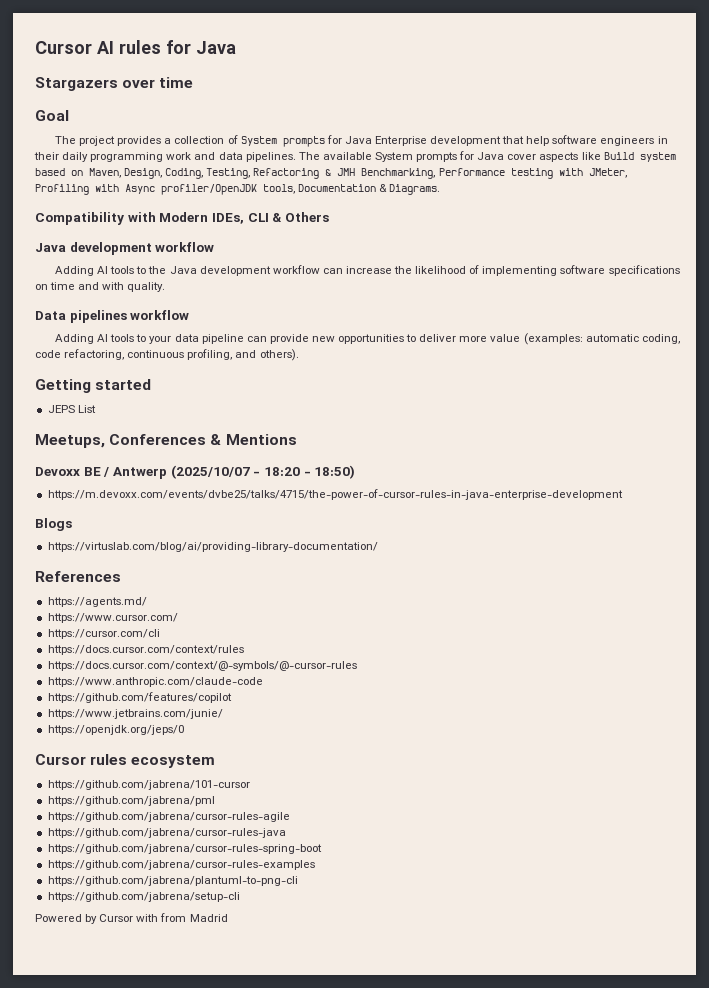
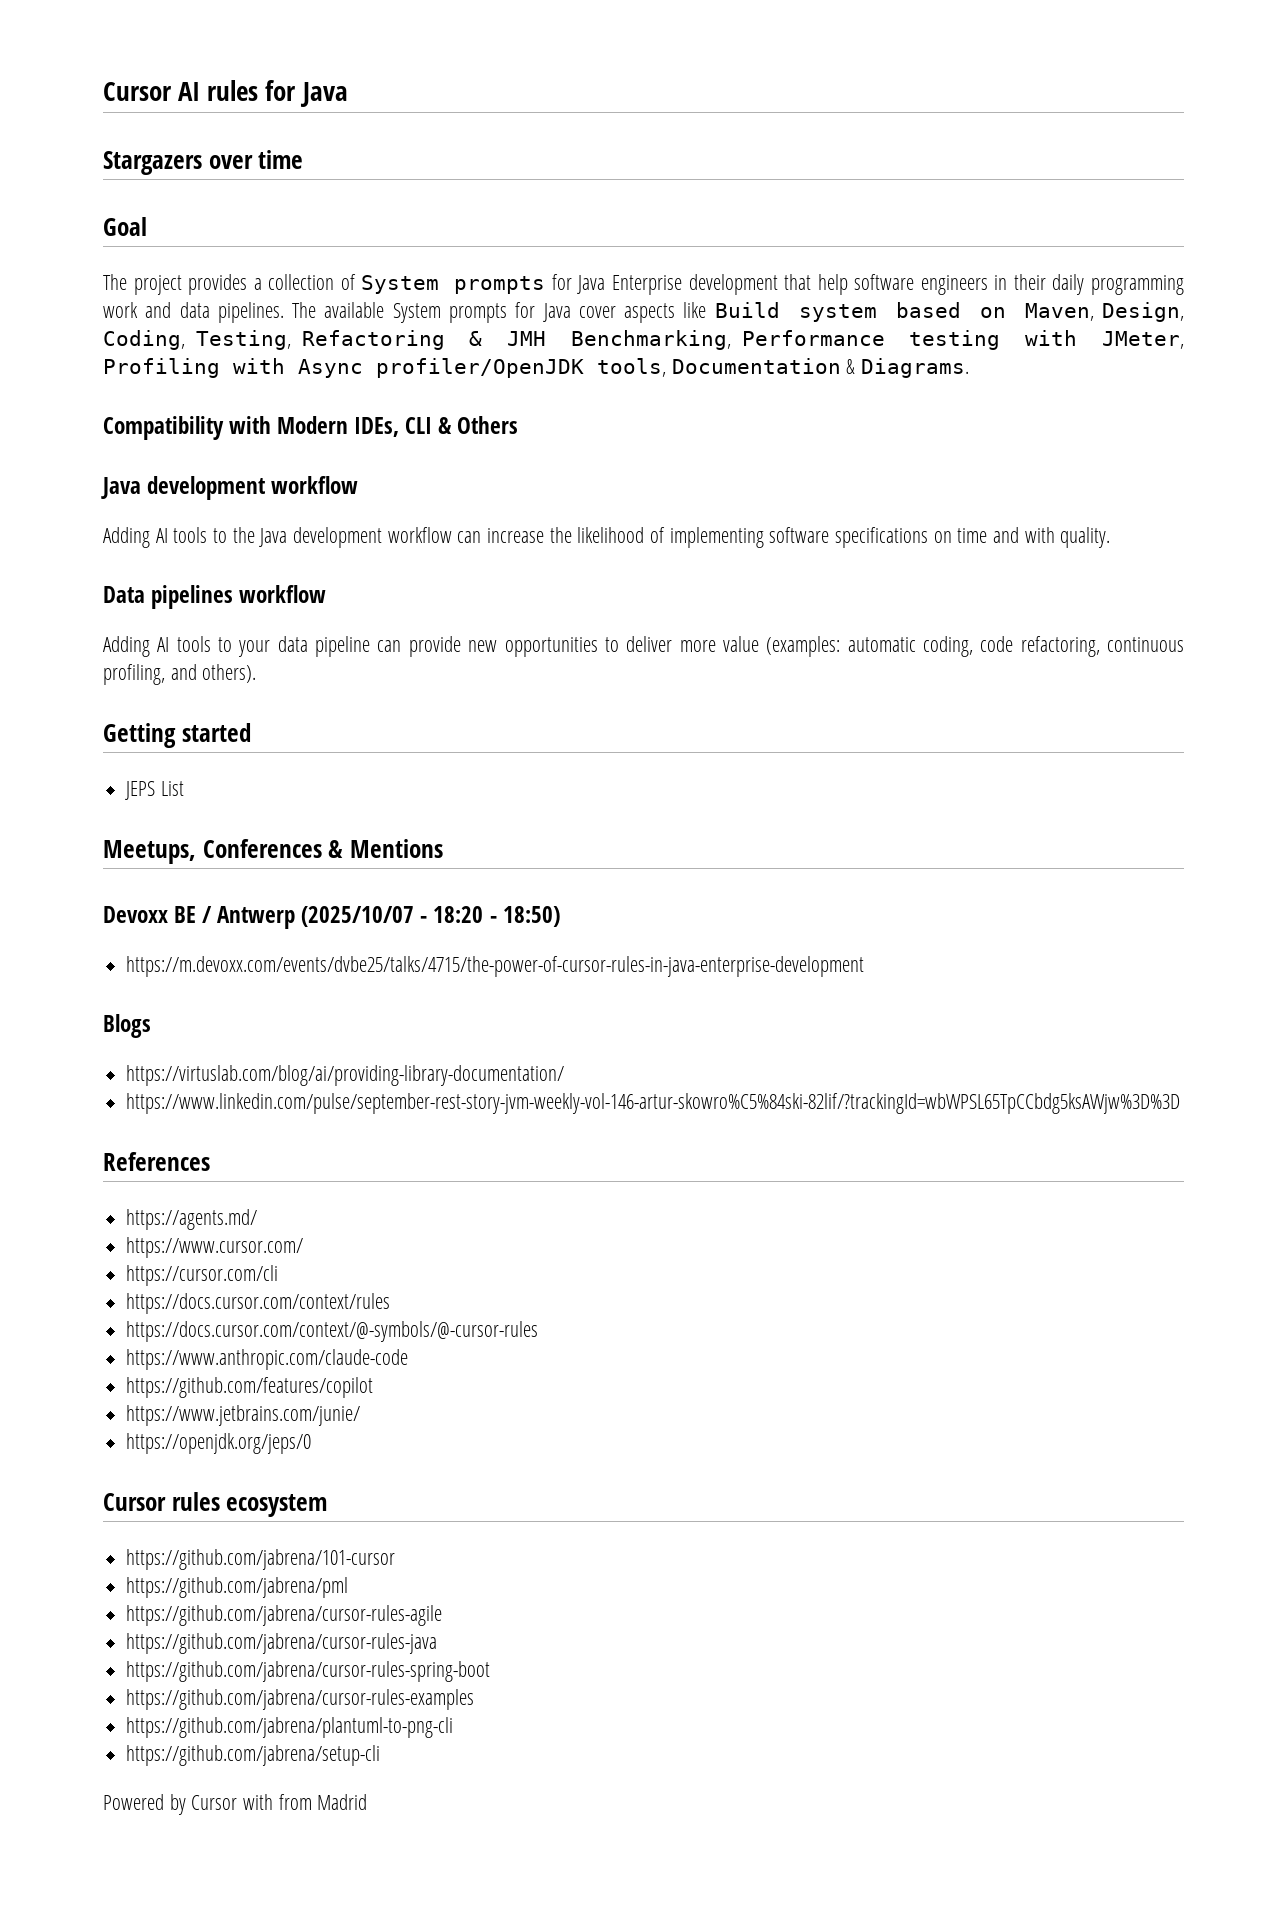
(378, 547) none -> [126,1093,1181,1114] // https://www.linkedin.com/pulse/september-rest-story-jvm-weekly-vol-146-artur-skowro%C5%84ski-82lif/?trackingId=wbWPSL65TpCCbdg5ksAWjw%3D%3D

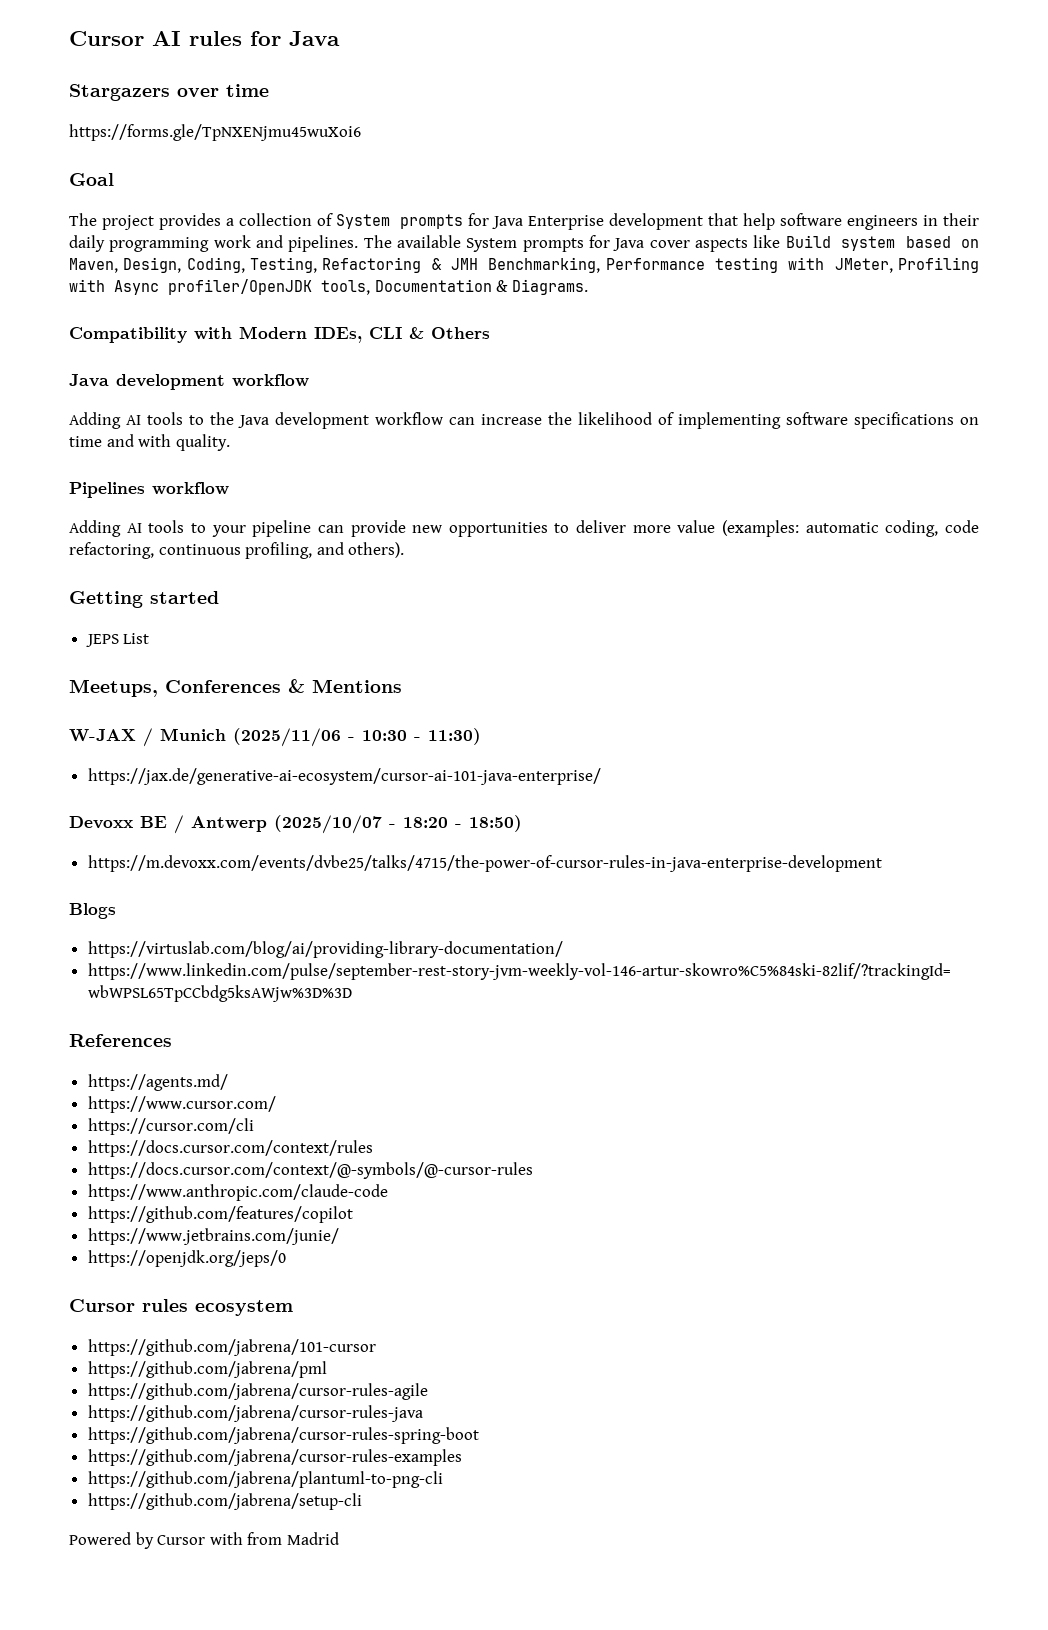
(304, 159) none -> [69,124,361,141] // https://forms.gle/TpNXENjmu45wuXoi6
[179,302,210,318] data -> (283, 241) none
[103,585,234,609] Data pipelines -> [69,482,145,498] Pipelines
[277,636,308,652] data -> (246, 531) none
(443, 848) none -> [69,728,481,747] [87,768,601,785] // W-JAX / Munich (2025/11/06 - 10:30 - 11:30) // https://jax.de/generative-ai-ecosystem/cursor-ai-101-java-enterprise/

